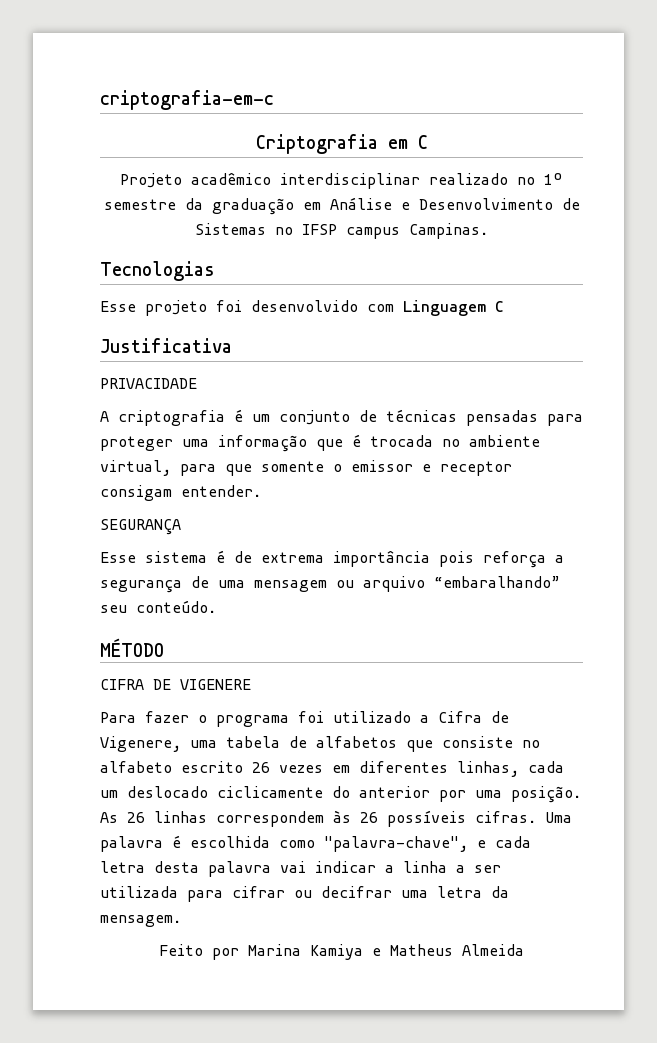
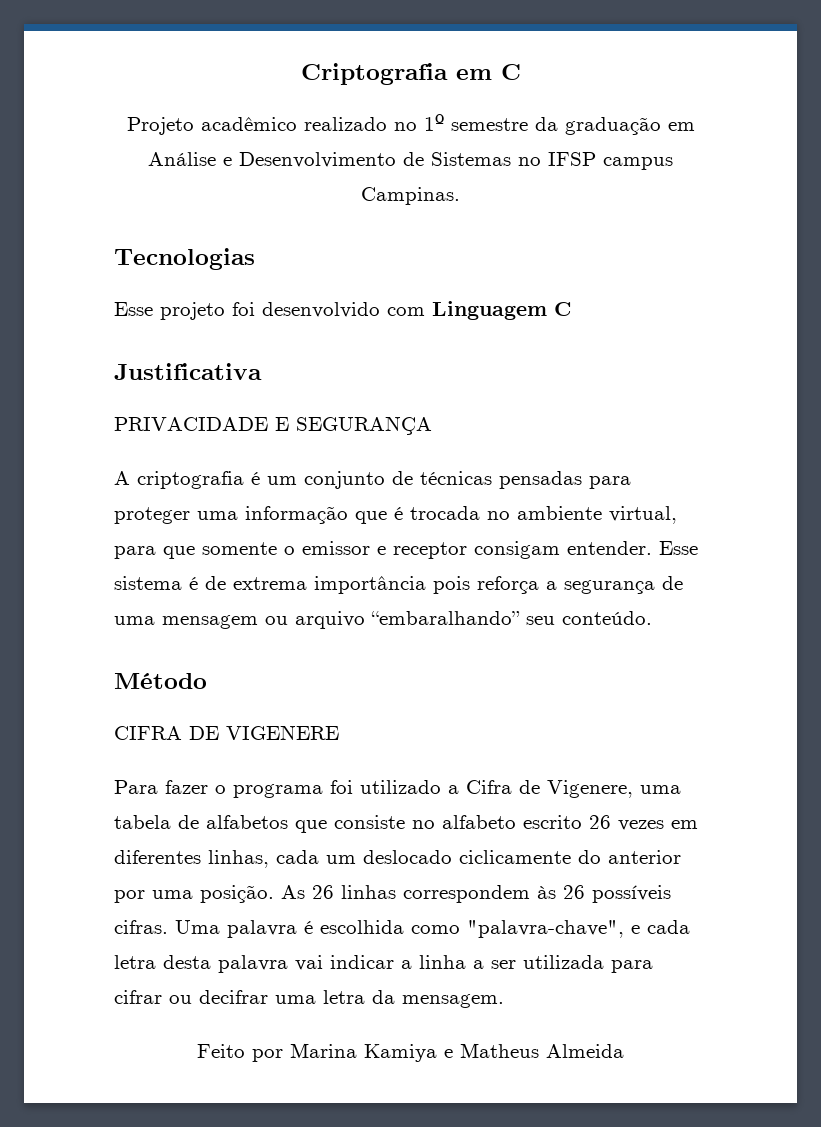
[100,90,274,110] criptografia-em-c // -> (300, 74) none
[280,173,420,189] interdisciplinar -> (297, 124) none
(197, 383) none -> [275,416,432,435] E SEGURANÇA
[100,519,181,535] // SEGURANÇA // -> (652, 548) none
[100,638,164,657] MÉTODO -> [114,673,207,689] Método

